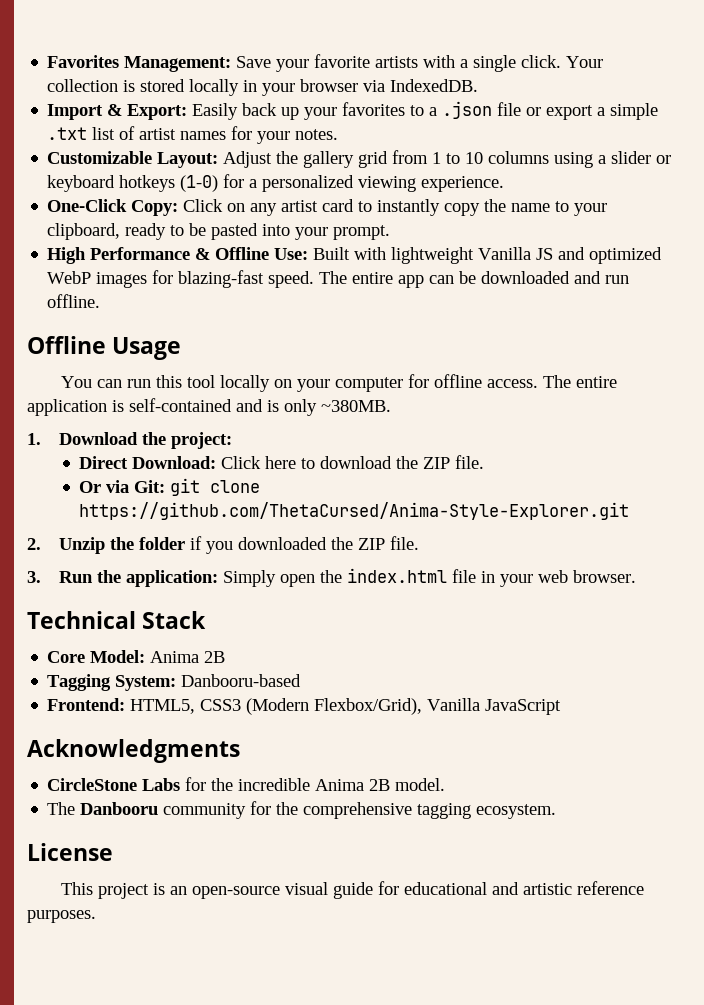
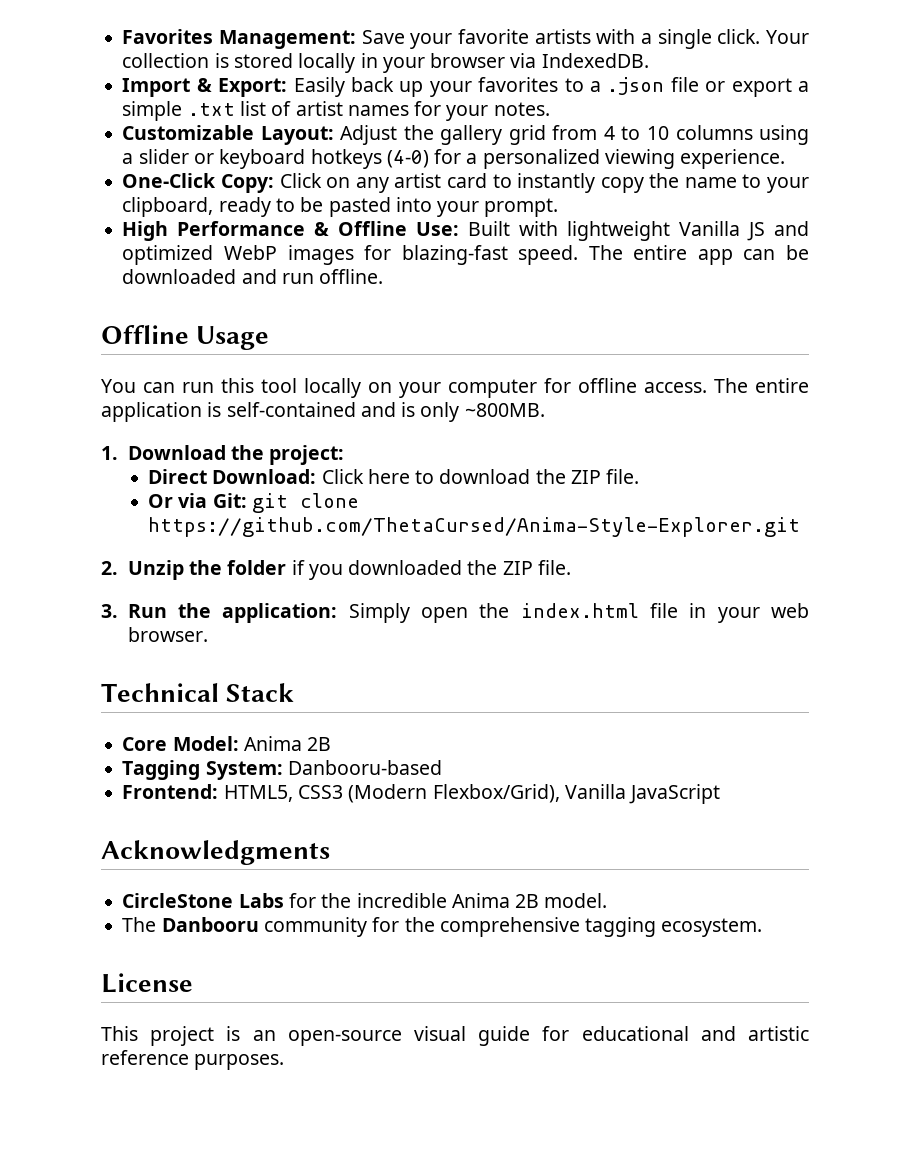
[432,152,442,164] 1 -> [603,126,615,140] 4
[180,175,219,192] (1-0) -> [386,150,429,168] (4-0)
[321,400,391,412] ~380MB. -> [464,403,545,417] ~800MB.

